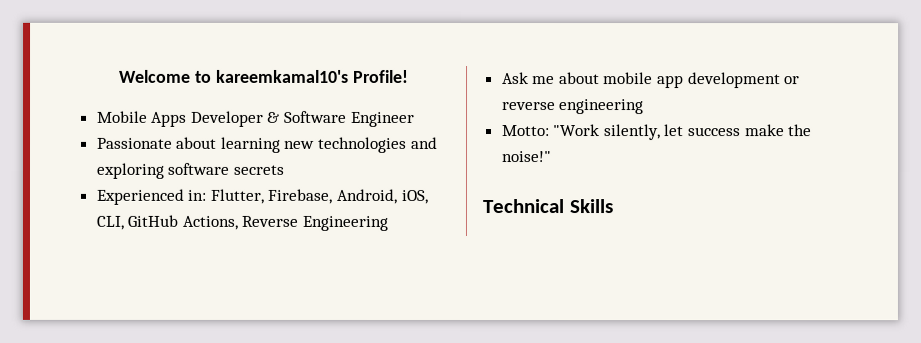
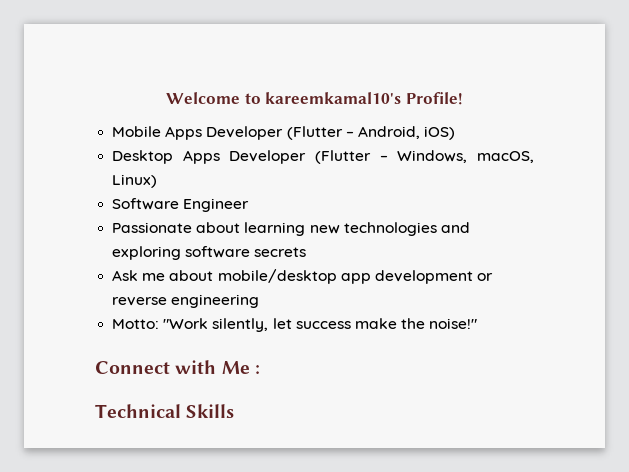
[267,111,281,123] & -> [286,126,456,140] [112,150,534,164] [112,174,158,188] (Flutter – Android, iOS) // Desktop Apps Developer (Flutter – Windows, macOS, Linux) //
[95,188,428,205] [95,214,389,231] // Experienced in: Flutter, Firebase, Android, iOS, CLI, GitHub Actions, Reverse Engineering -> (307, 252) none
[603,72,654,85] mobile -> [217,269,337,284] mobile/desktop
(552, 157) none -> [95,360,260,374] // Connect with Me :

